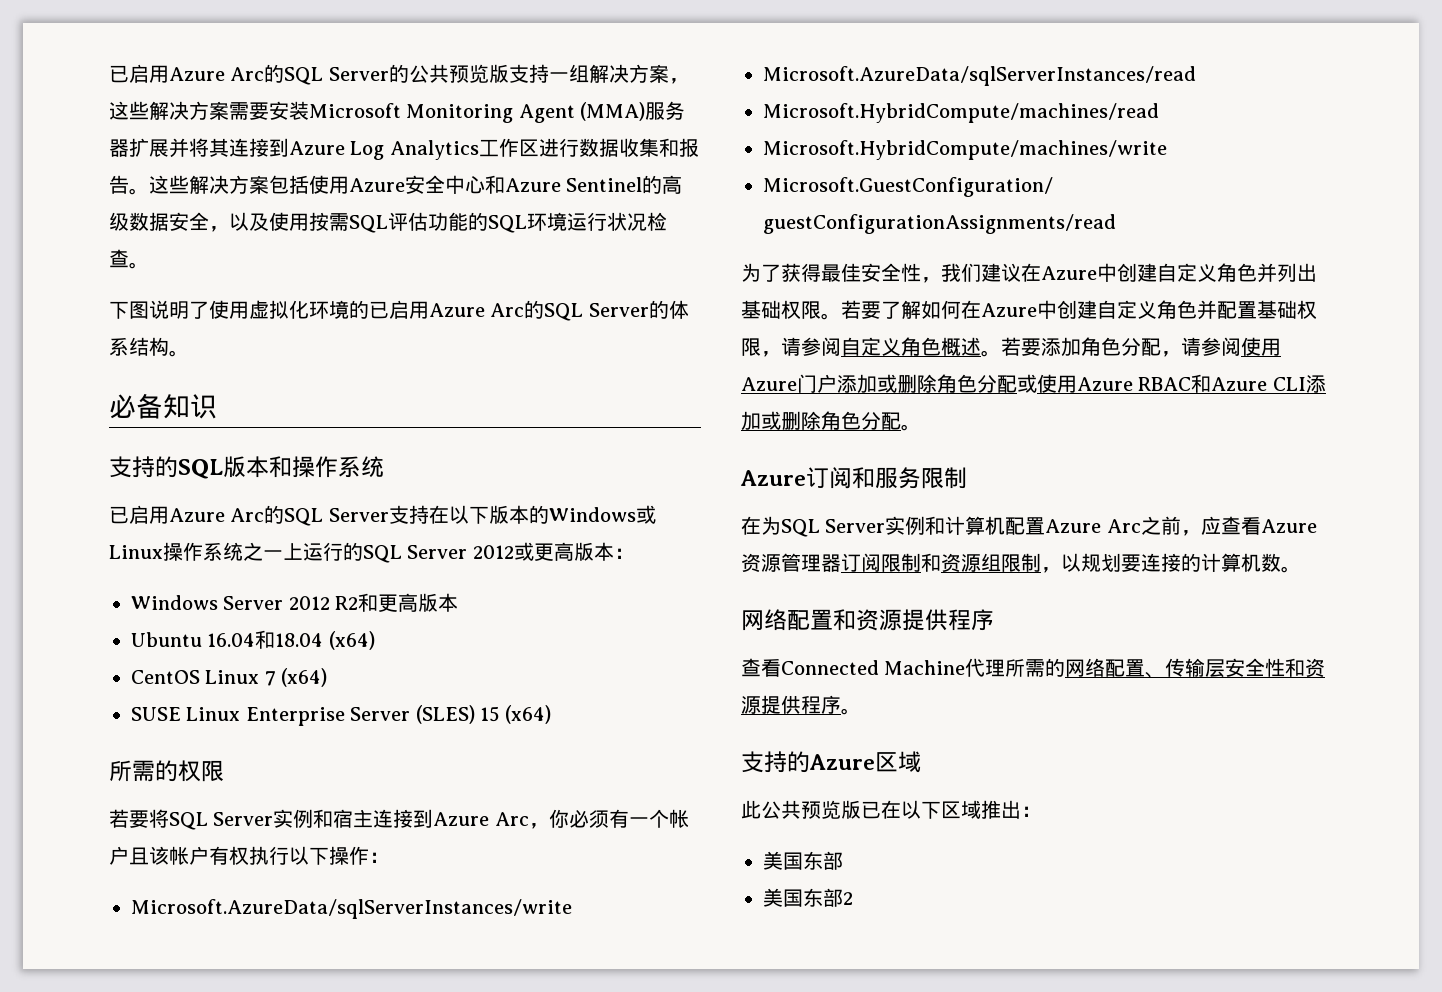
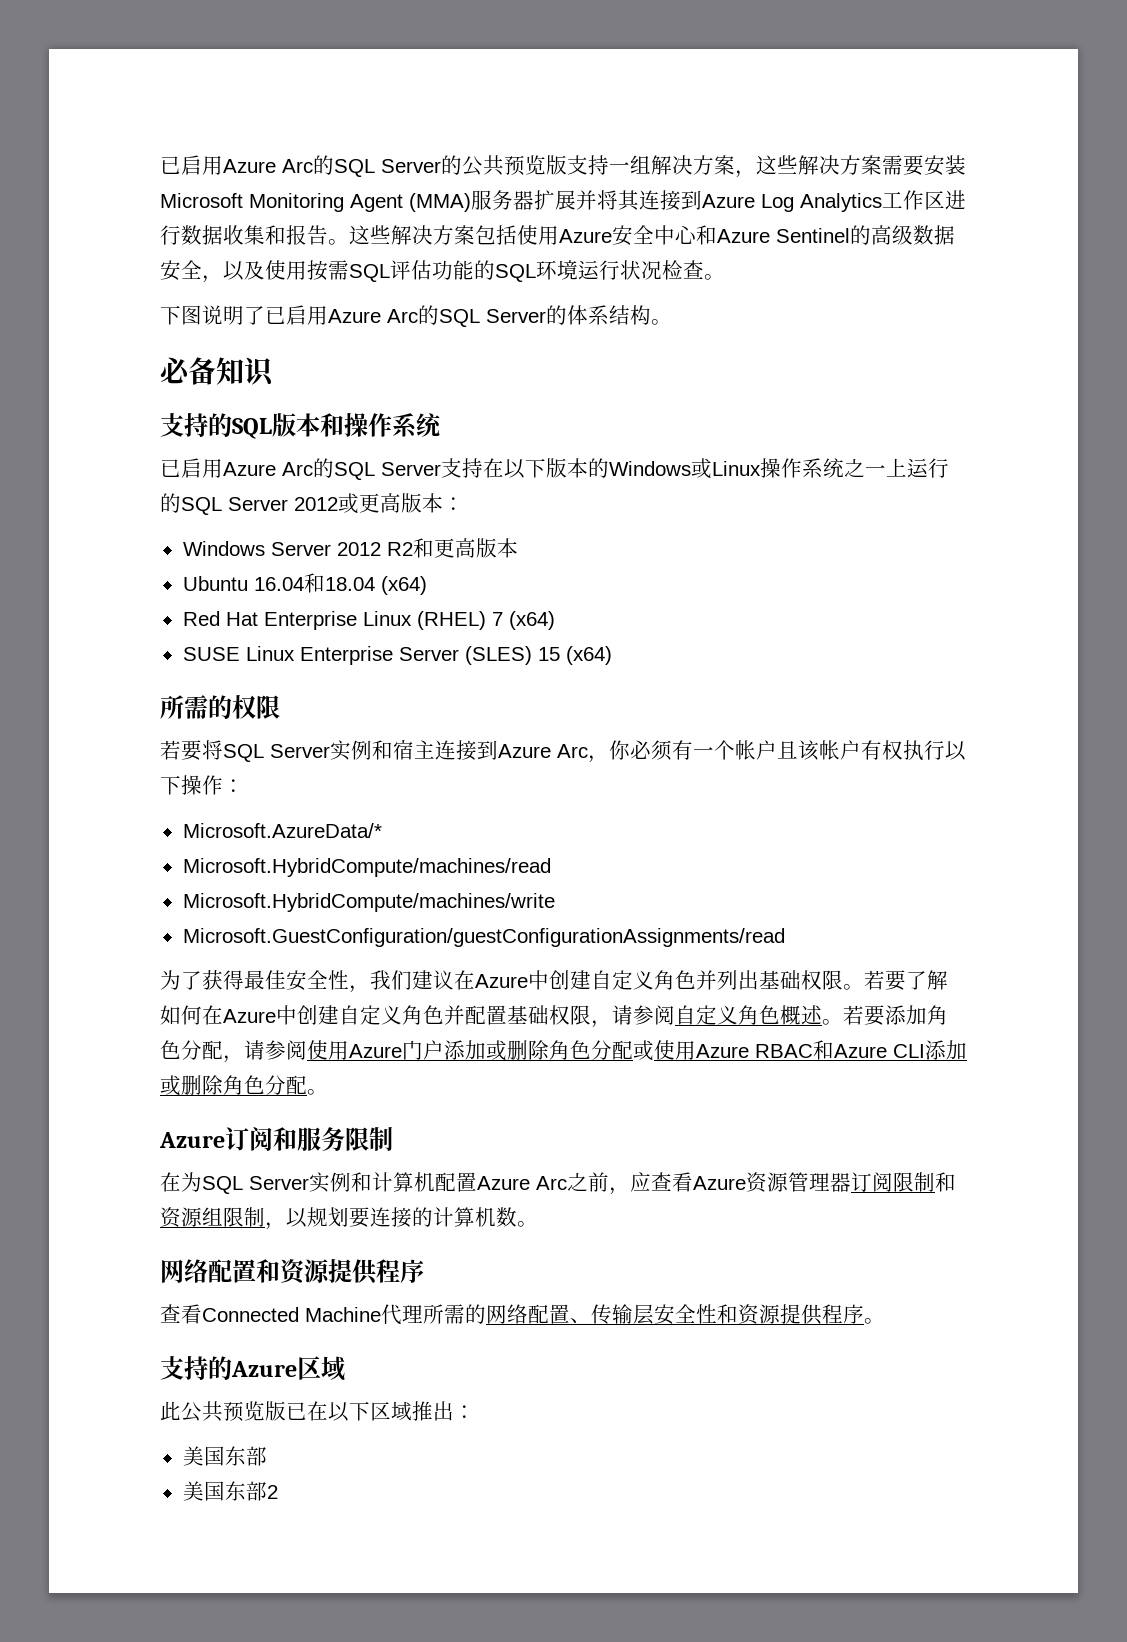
[209,300,369,319] 使用虚拟化环境的 -> (265, 315) none
[131,670,260,684] CentOS Linux -> [182,611,486,630] Red Hat Enterprise Linux (RHEL)
[131,899,572,919] [763,66,1196,86] Microsoft.AzureData/sqlServerInstances/write // Microsoft.AzureData/sqlServerInstances/read -> [182,823,382,838] Microsoft.AzureData/*

